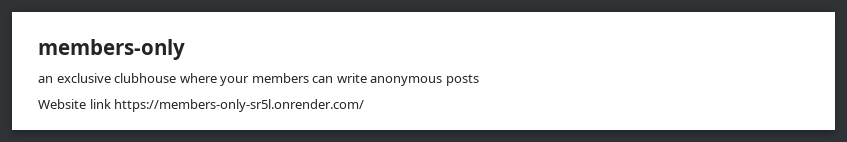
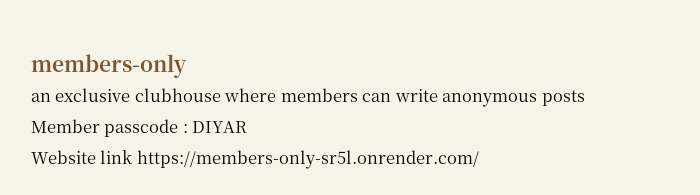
[220,76,250,86] your -> (277, 95) none
(479, 80) none -> [31,119,248,137] // Member passcode : DIYAR

